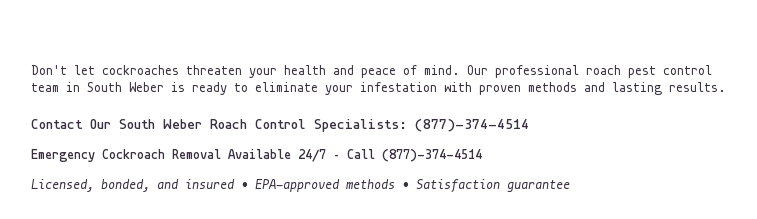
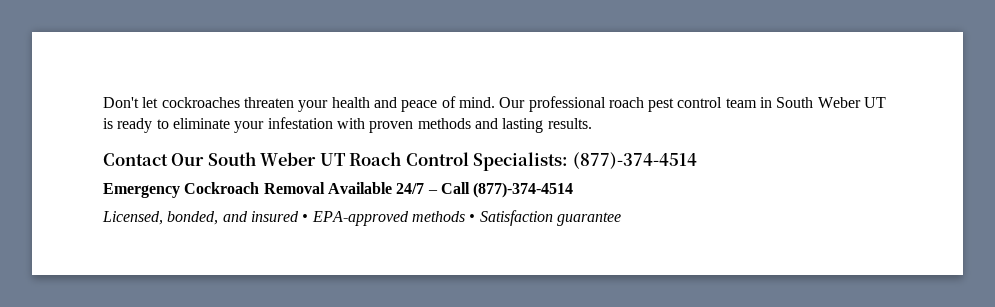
(164, 87) none -> [864,97,887,108] UT
(202, 124) none -> [319,153,346,166] UT

